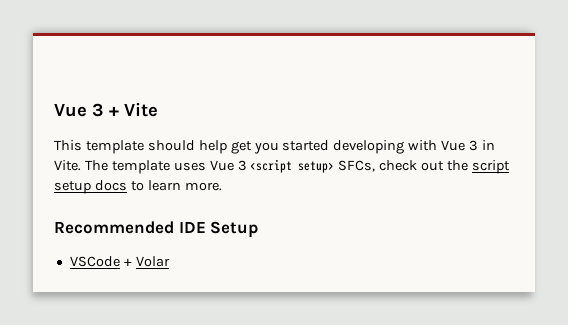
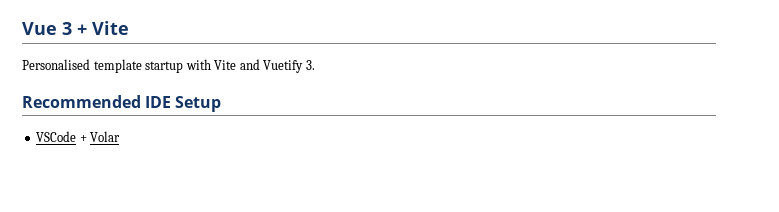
[54,140,496,154] [54,159,511,174] [54,180,222,194] This template should help get you started developing with Vue 3 in Vite. The template uses Vue 3 <script setup> SFCs, check out the script setup docs to learn more. -> [22,59,315,73] Personalised template startup with Vite and Vuetify 3.

